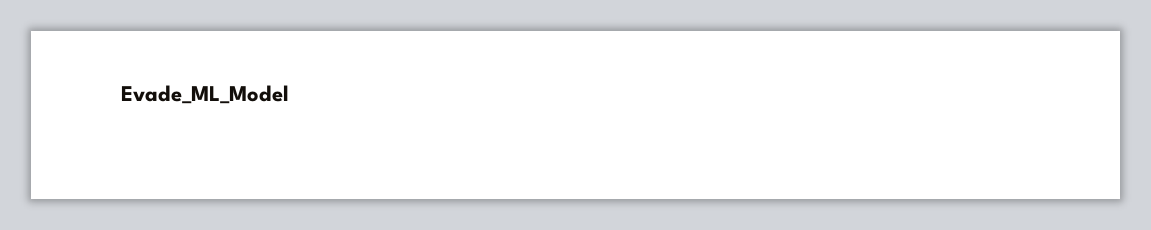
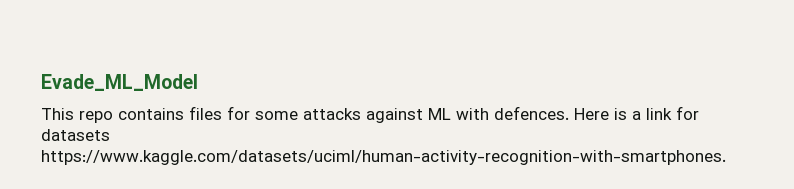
(289, 94) none -> [41,106,699,123] [41,129,110,141] [41,150,726,165] // This repo contains files for some attacks against ML with defences. Here is a link for datasets https://www.kaggle.com/datasets/uciml/human-activity-recognition-with-smartphones.

